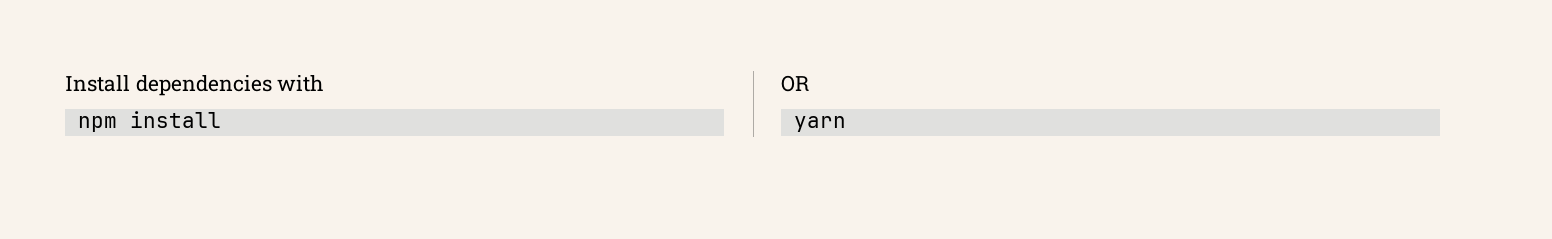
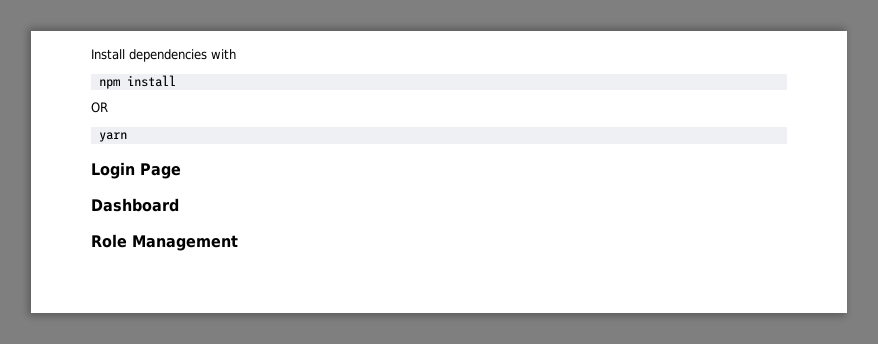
(846, 124) none -> [91,162,181,179] [91,198,179,212] [91,234,238,251] // Login Page // Dashboard // Role Management

